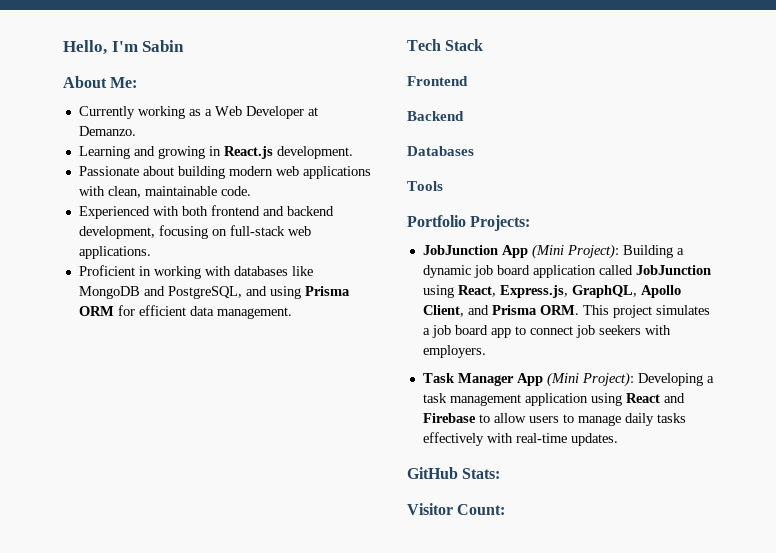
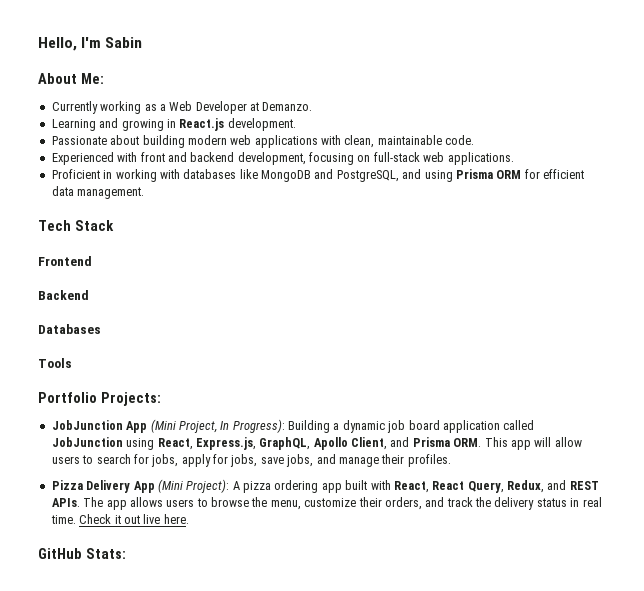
[181,205,260,216] both frontend -> [140,152,165,162] front
[566,244,619,259] Project): -> [178,419,285,433] Project, In Progress):
[612,305,710,318] [422,325,671,338] [422,345,486,358] [422,372,714,387] [422,393,685,406] [422,413,686,426] [422,432,618,446] project simulates a job board app to connect job seekers with employers. // Task Manager App (Mini Project): Developing a task management application using React and Firebase to allow users to manage daily tasks effectively with real-time updates. -> [510,437,582,450] [51,454,451,467] [51,479,599,493] [51,497,602,510] [50,514,189,524] app will allow users to search for jobs, apply for jobs, save jobs, and manage their profiles. // Pizza Delivery App (Mini Project): A pizza ordering app built with React, React Query, Redux, and REST APIs. The app allows users to browse the menu, customize their orders, and track the delivery status in real time. Check it out live here.
[407,503,506,515] // Visitor Count: -> (126, 553) none

